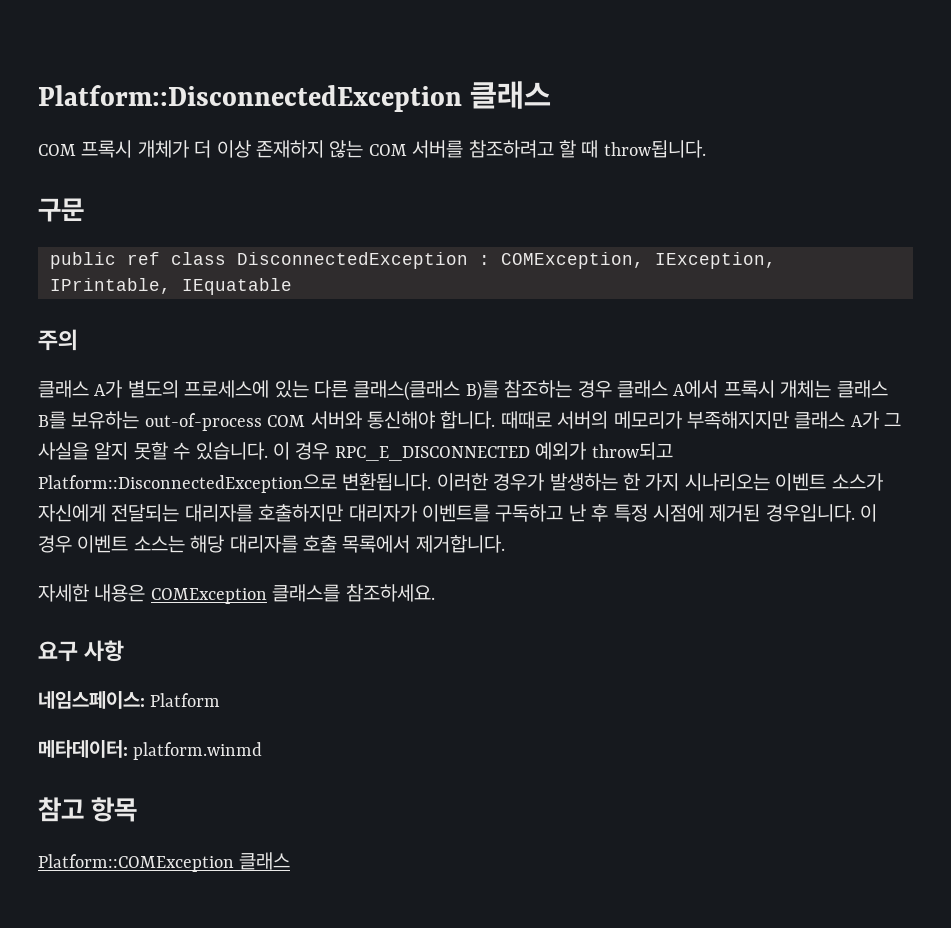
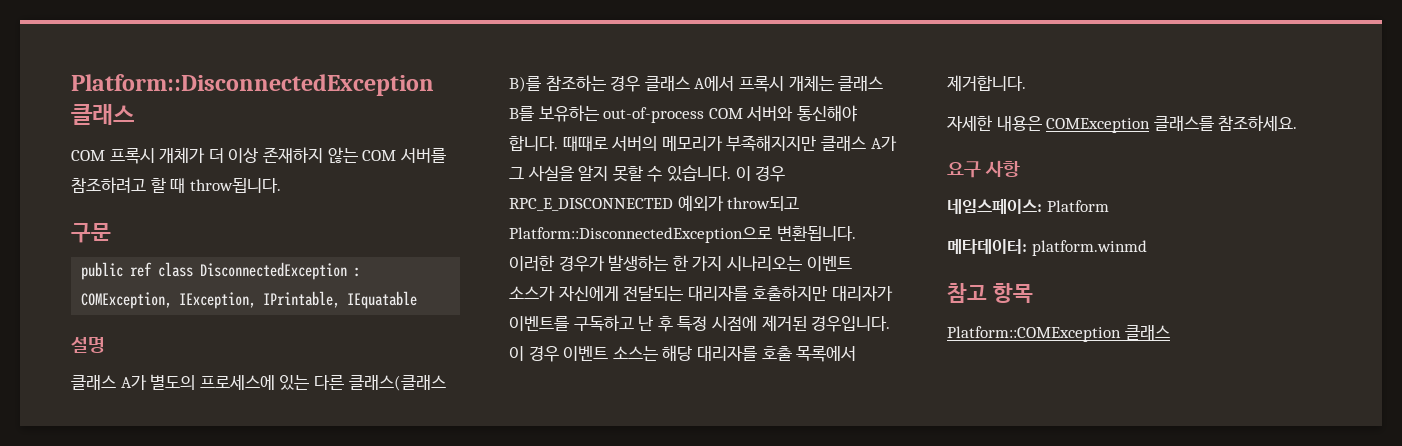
[38,329,78,351] 주의 -> [71,337,105,353] 설명

